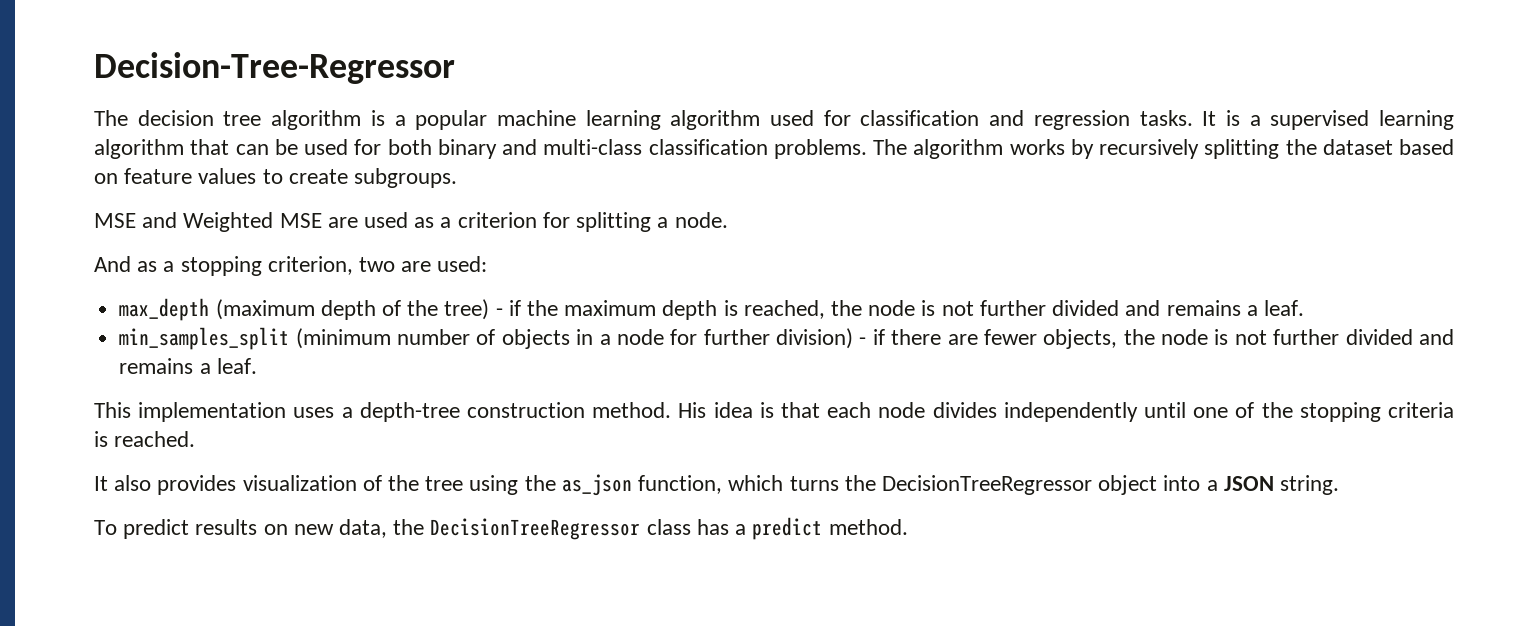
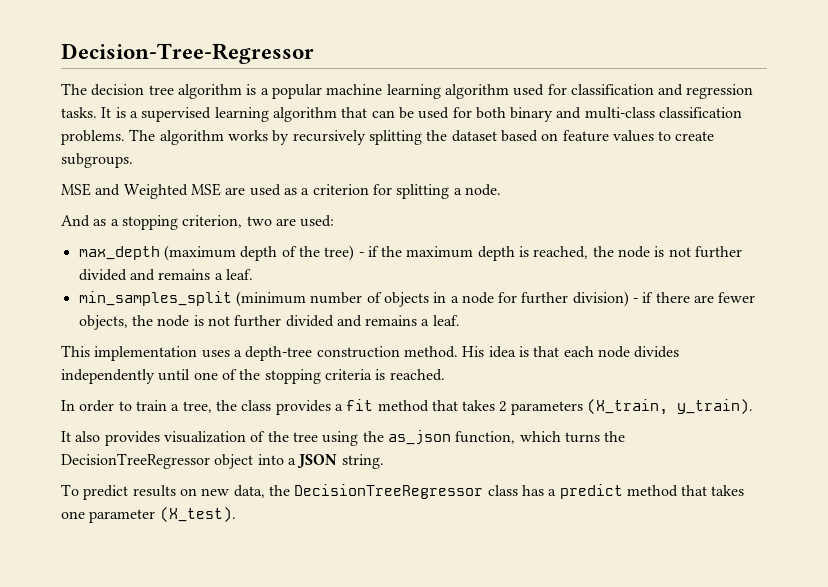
(196, 439) none -> [61,399,754,415] // In order to train a tree, the class provides a fit method that takes 2 parameters (X_train, y_train).
[828,519,908,535] method. -> [626,485,745,497] [61,507,236,523] method that takes one parameter (X_test).

